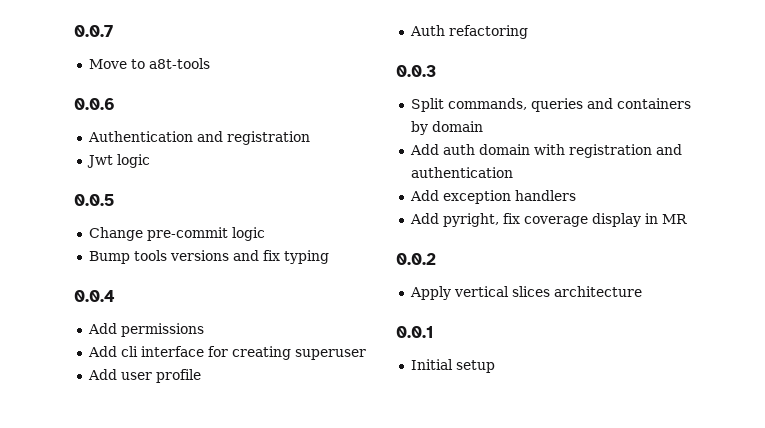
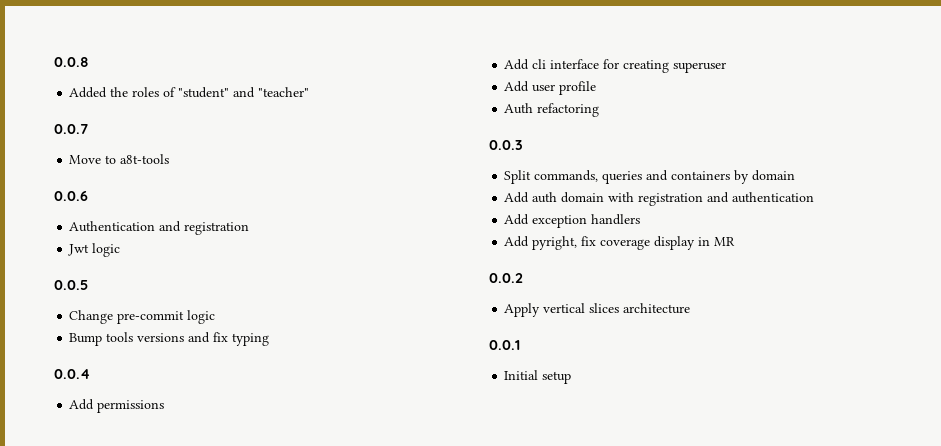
(74, 31) none -> [54,57,89,67] [69,87,310,98] 0.0.8 // Added the roles of "student" and "teacher" //

